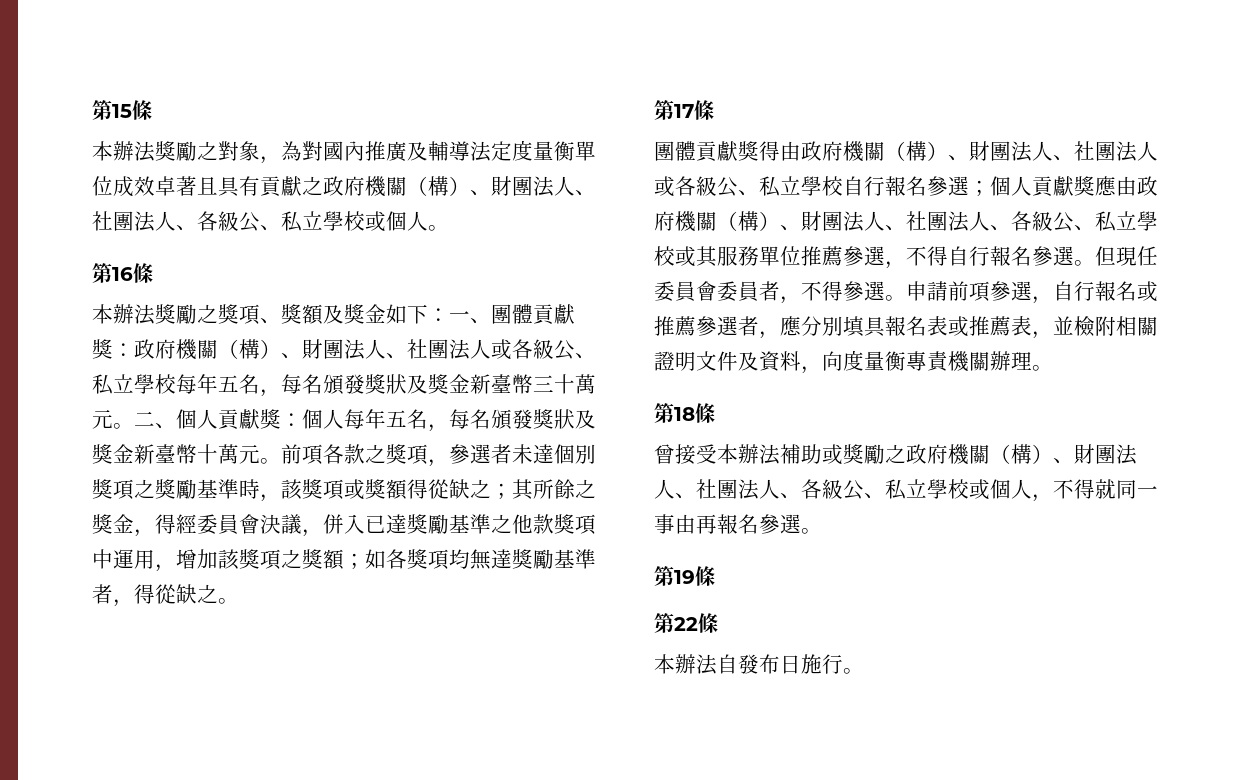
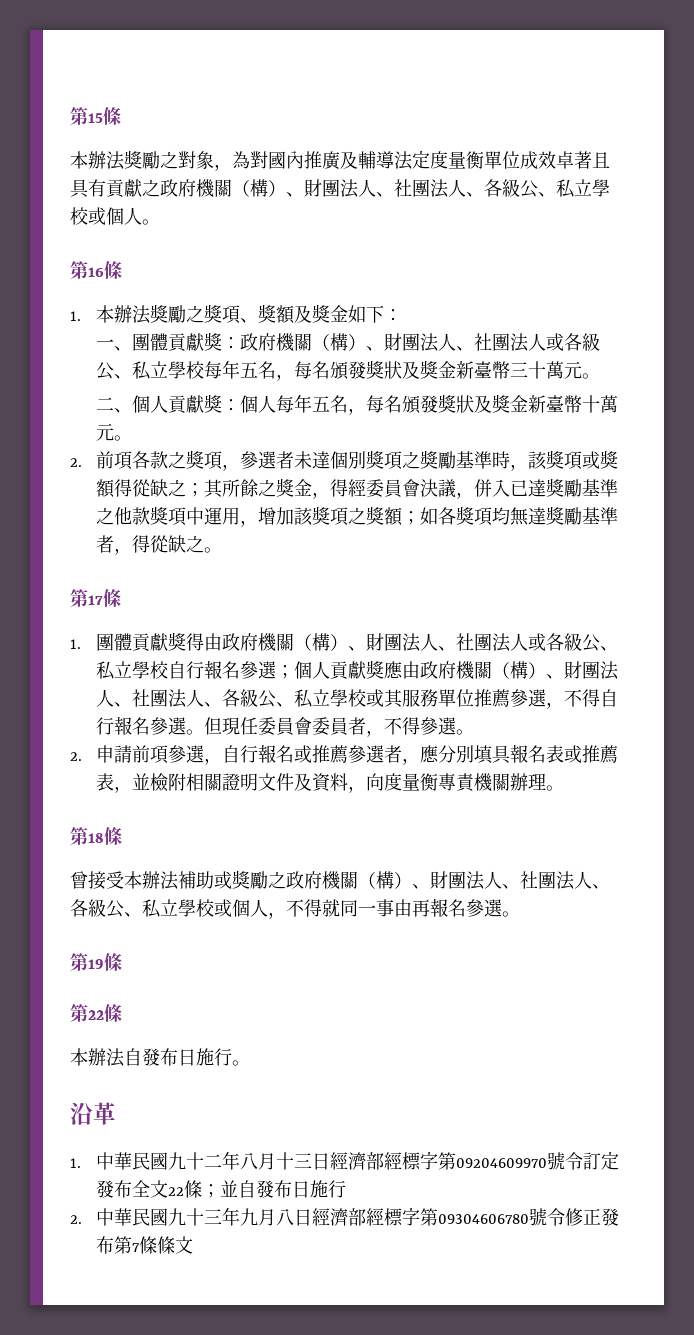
(153, 273) none -> [70,311,81,321] 1.
(449, 315) none -> (403, 315) //
(134, 426) none -> (601, 376) //
(281, 461) none -> [70,458,82,467] // 2.
(714, 110) none -> [70,639,81,649] 1.
(906, 298) none -> [70,752,82,761] // 2.
(864, 671) none -> [70,1102,116,1125] [70,1151,620,1170] [96,1180,347,1198] [70,1207,620,1226] [96,1236,194,1254] // 沿革 // 1.中華民國九十二年八月十三日經濟部經標字第09204609970號令訂定發布全文22條；並自發布日施行 // 2.中華民國九十三年九月八日經濟部經標字第09304606780號令修正發布第7條條文

